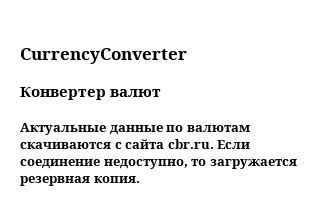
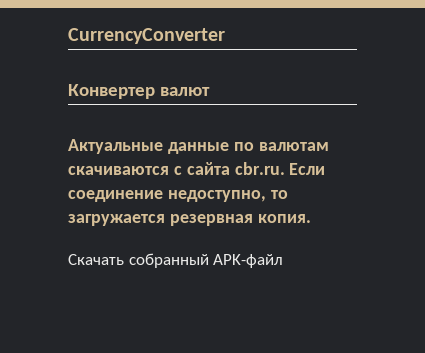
(140, 179) none -> [68,253,284,268] // Скачать собранный APK-файл

